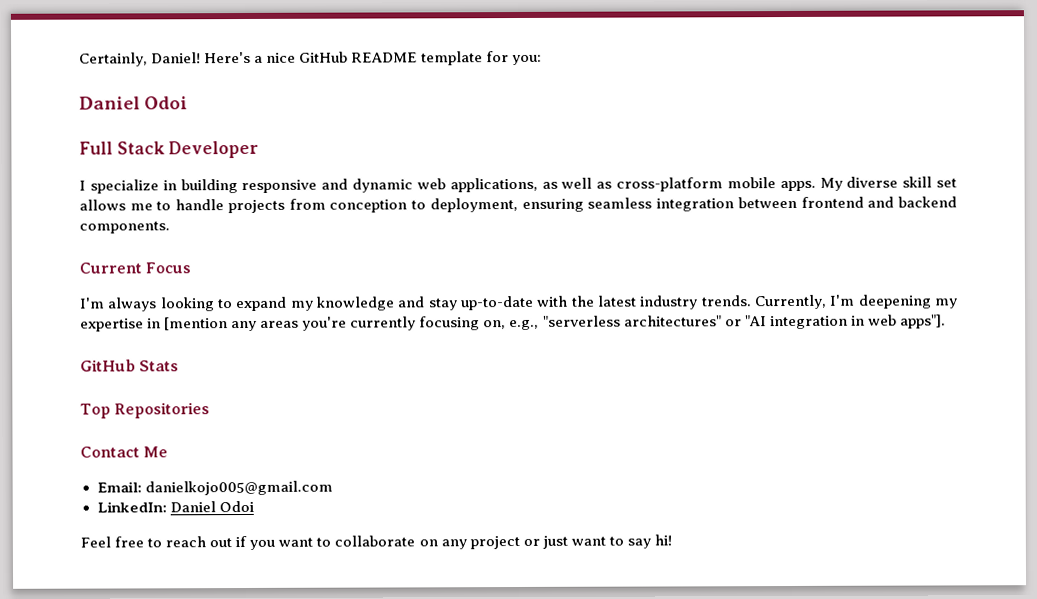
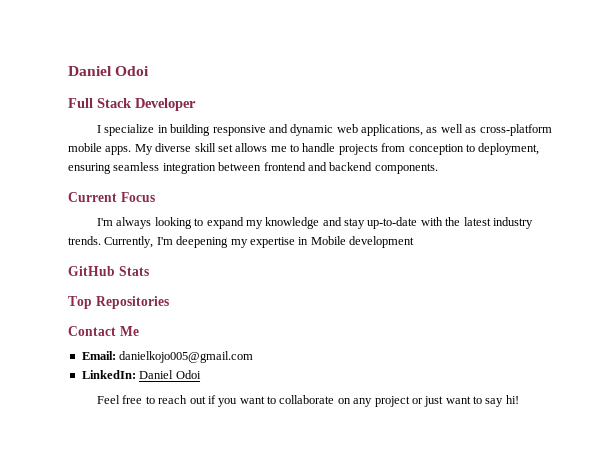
[79,51,543,67] Certainly, Daniel! Here's a nice GitHub README template for you: // -> (68, 71) none
[164,314,946,332] [mention any areas you're currently focusing on, e.g., "serverless architectures" or "AI integration in web apps"]. -> [310,236,414,248] Mobile development

